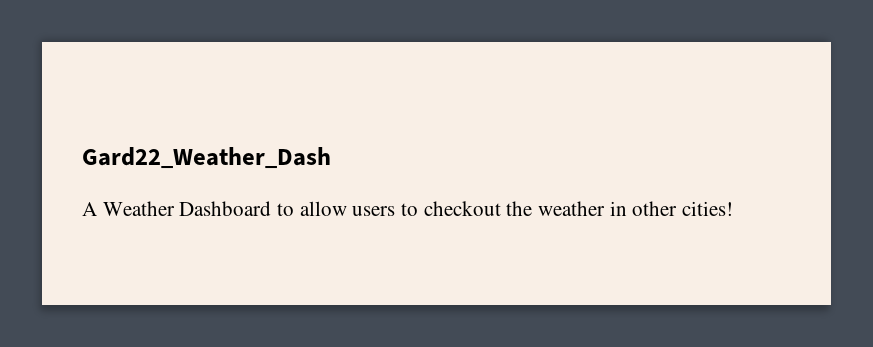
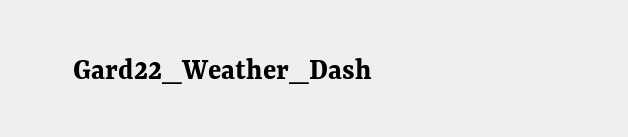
[82,201,734,216] // A Weather Dashboard to allow users to checkout the weather in other cities! -> (372, 71) none

